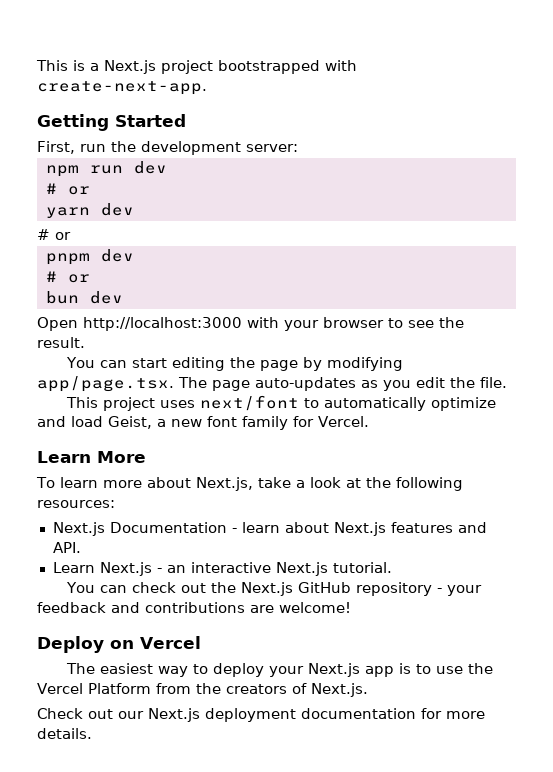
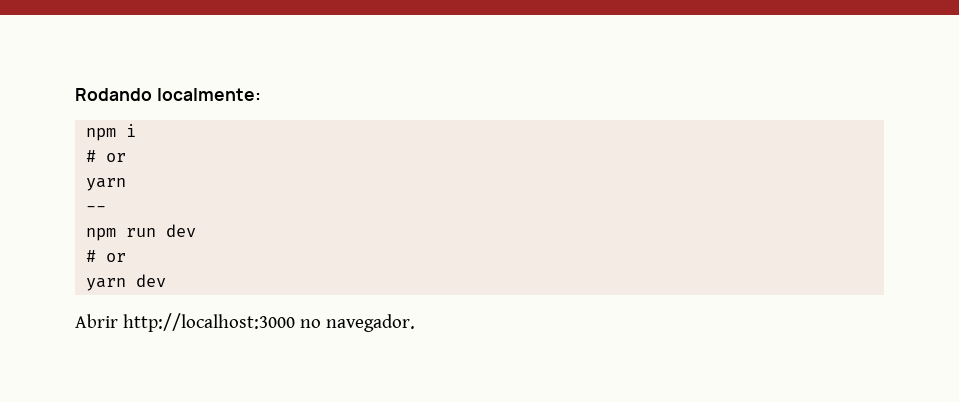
[36,60,357,74] [37,81,207,95] [37,114,186,131] [37,141,298,155] This is a Next.js project bootstrapped with create-next-app. // Getting Started // First, run the development server: -> [75,88,261,101] [86,124,137,141] [86,150,127,162] [86,178,127,191] [86,206,107,212] Rodando localmente: // npm i // # or // yarn // --
[37,229,71,240] [45,249,134,265] [45,271,90,283] [45,291,123,304] [37,317,464,331] [37,337,85,348] [66,357,404,371] [37,376,507,392] [66,395,497,411] [37,416,369,430] [37,451,146,463] [36,477,463,491] [37,500,115,508] [52,522,487,536] [52,542,81,553] [52,562,392,576] [66,582,483,596] [37,602,351,613] [37,636,201,653] [66,663,494,677] [37,683,368,697] [37,708,485,722] [37,728,92,739] # or // pnpm dev // # or // bun dev // Open http://localhost:3000 with your browser to see the result. // You can start editing the page by modifying app/page.tsx. The page auto-updates as you edit the file. // This project uses next/font to automatically optimize and load Geist, a new font family for Vercel. // Learn More // To learn more about Next.js, take a look at the following resources: // Next.js Documentation - learn about Next.js features and API. // Learn Next.js - an interactive Next.js tutorial. // You can check out the Next.js GitHub repository - your feedback and contributions are welcome! // Deploy on Vercel // The easiest way to deploy your Next.js app is to use the Vercel Platform from the creators of Next.js. // Check out our Next.js deployment documentation for more details. -> [75,313,415,332] Abrir http://localhost:3000 no navegador.

